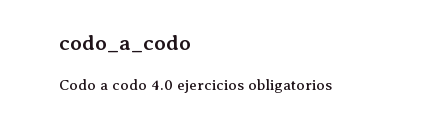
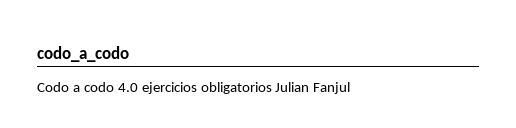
(333, 86) none -> [275,82,351,94] Julian Fanjul

